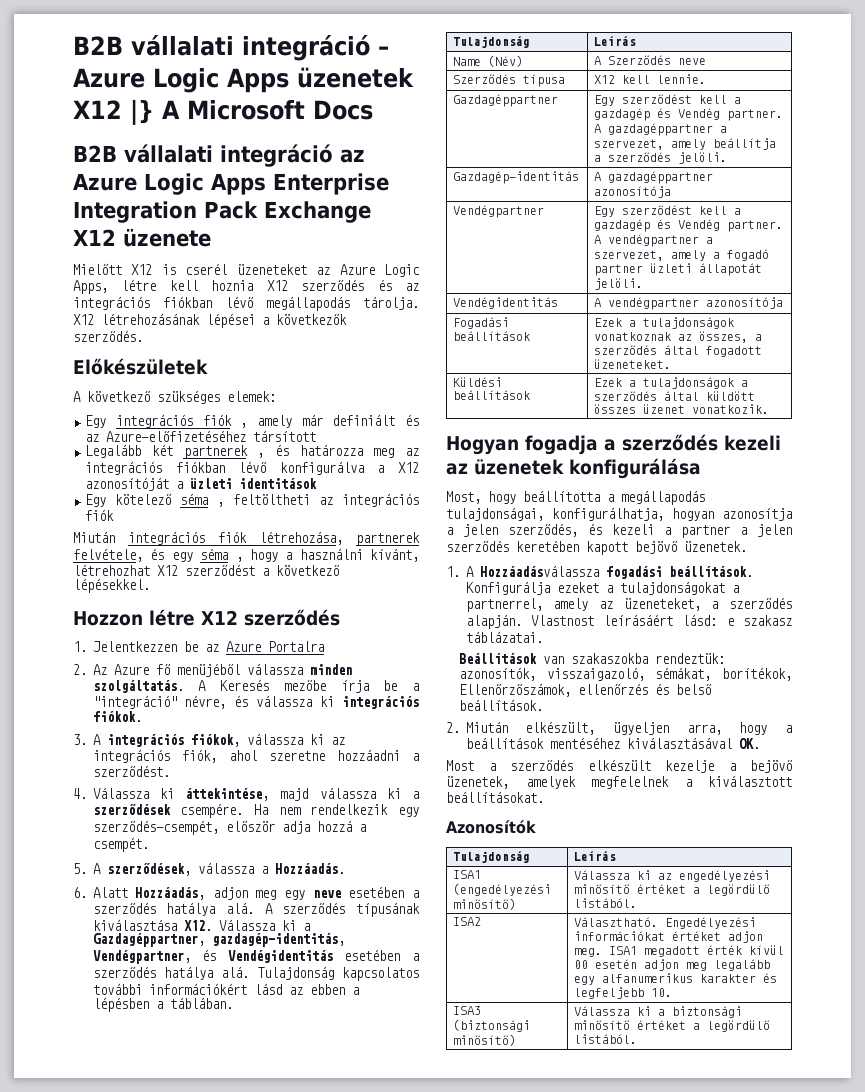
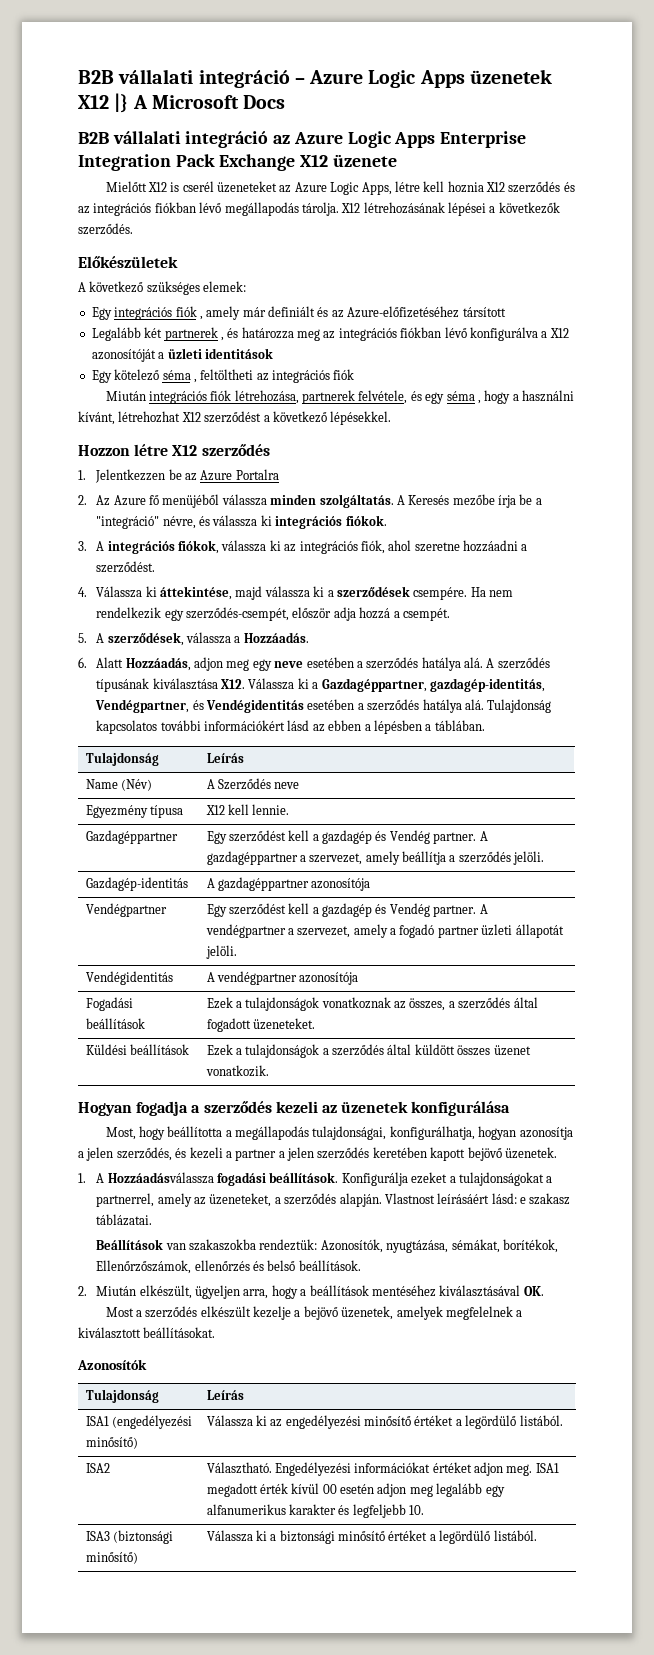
[452,74,516,84] Szerződés -> [85,805,148,818] Egyezmény
[458,667,645,681] azonosítók, visszaigazoló, -> [320,1239,449,1253] Azonosítók, nyugtázása,

